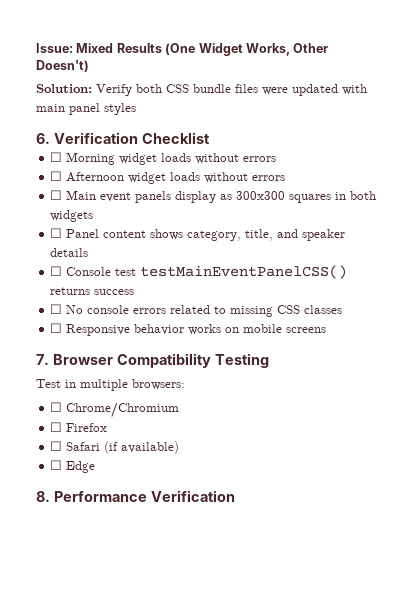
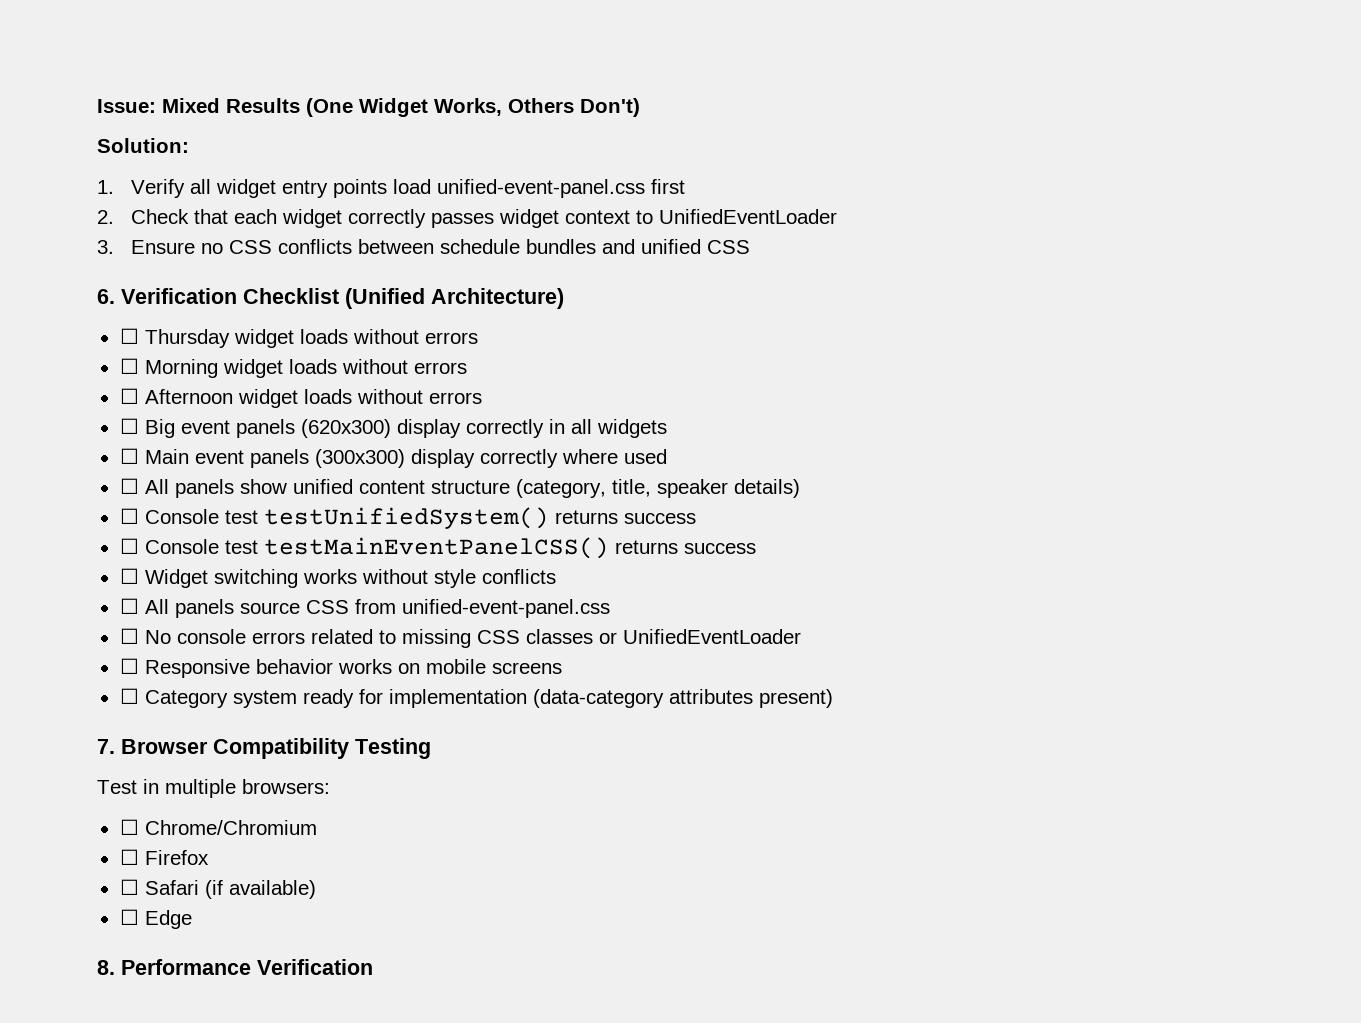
[293,43,329,53] [36,60,89,72] Other Doesn't) -> [508,98,640,117] Others Don't)
[96,84,367,96] [36,103,136,115] [36,132,210,144] Verify both CSS bundle files were updated with main panel styles // 6. Verification Checklist -> [97,179,686,198] [97,209,838,228] [97,239,751,254] [97,288,564,309] [119,328,478,348] // 1. Verify all widget entry points load unified-event-panel.css first // 2. Check that each widget correctly passes widget context to UnifiedEventLoader // 3. Ensure no CSS conflicts between schedule bundles and unified CSS // 6. Verification Checklist (Unified Architecture) // ☐ Thursday widget loads without errors
[66,190,377,203] [50,210,94,222] [50,228,346,241] [50,248,89,257] Main event panels display as 300x300 squares in both widgets // ☐ Panel content shows category, title, and speaker details -> [144,419,667,438] [119,448,667,468] [119,478,800,498] [119,507,696,529] Big event panels (620x300) display correctly in all widgets // ☐ Main event panels (300x300) display correctly where used // ☐ All panels show unified content structure (category, title, speaker details) // ☐ Console test testUnifiedSystem() returns success
(135, 292) none -> [119,568,556,588] [119,598,610,618] // ☐ Widget switching works without style conflicts // ☐ All panels source CSS from unified-event-panel.css
(343, 309) none -> [598,629,801,644] or UnifiedEventLoader
(327, 330) none -> [119,688,833,708] // ☐ Category system ready for implementation (data-category attributes present)

